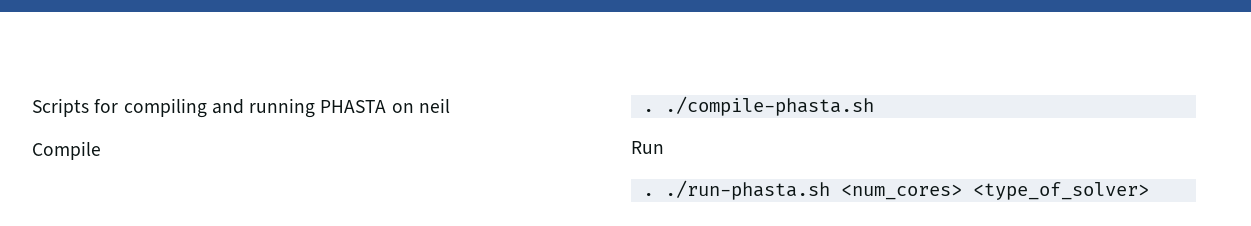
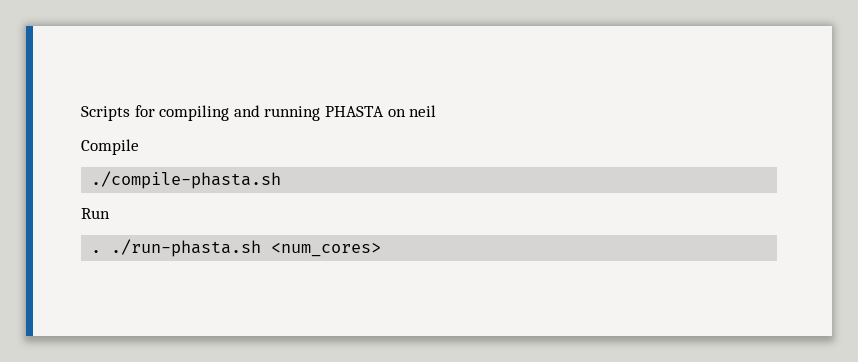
[642,109,654,112] . -> (139, 147) none
[972,182,1149,200] <type_of_solver> -> (382, 249) none

